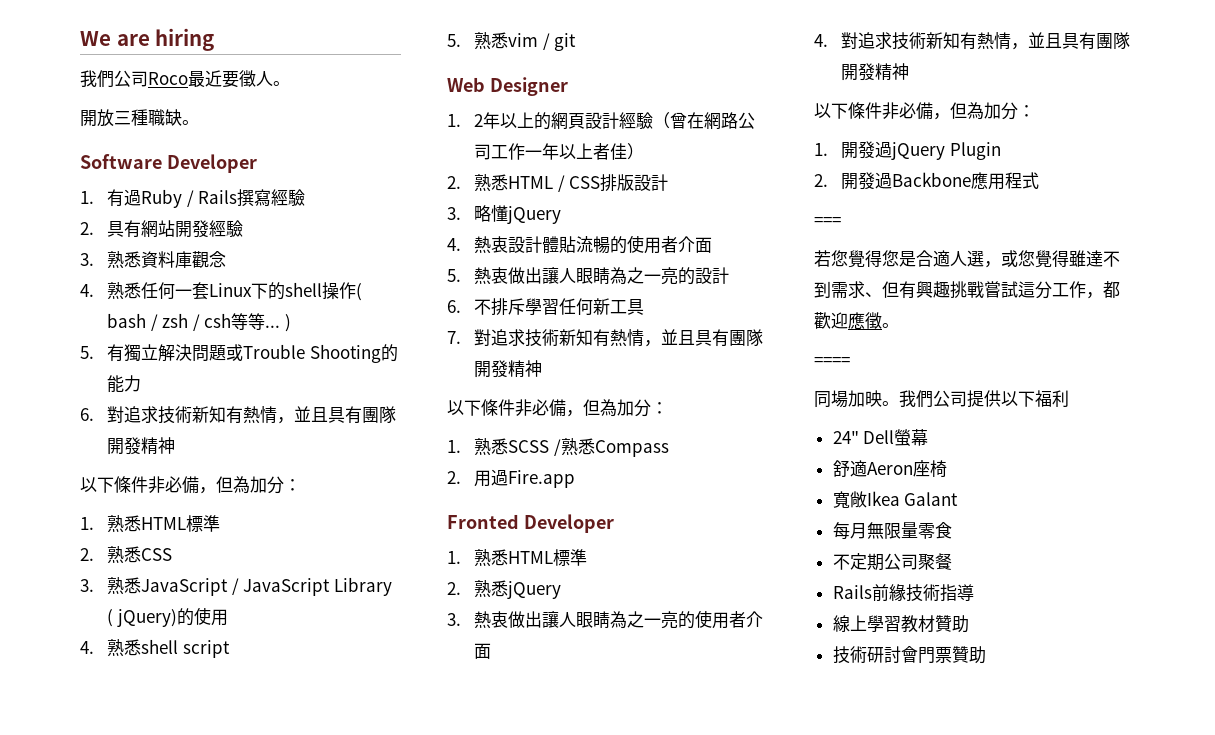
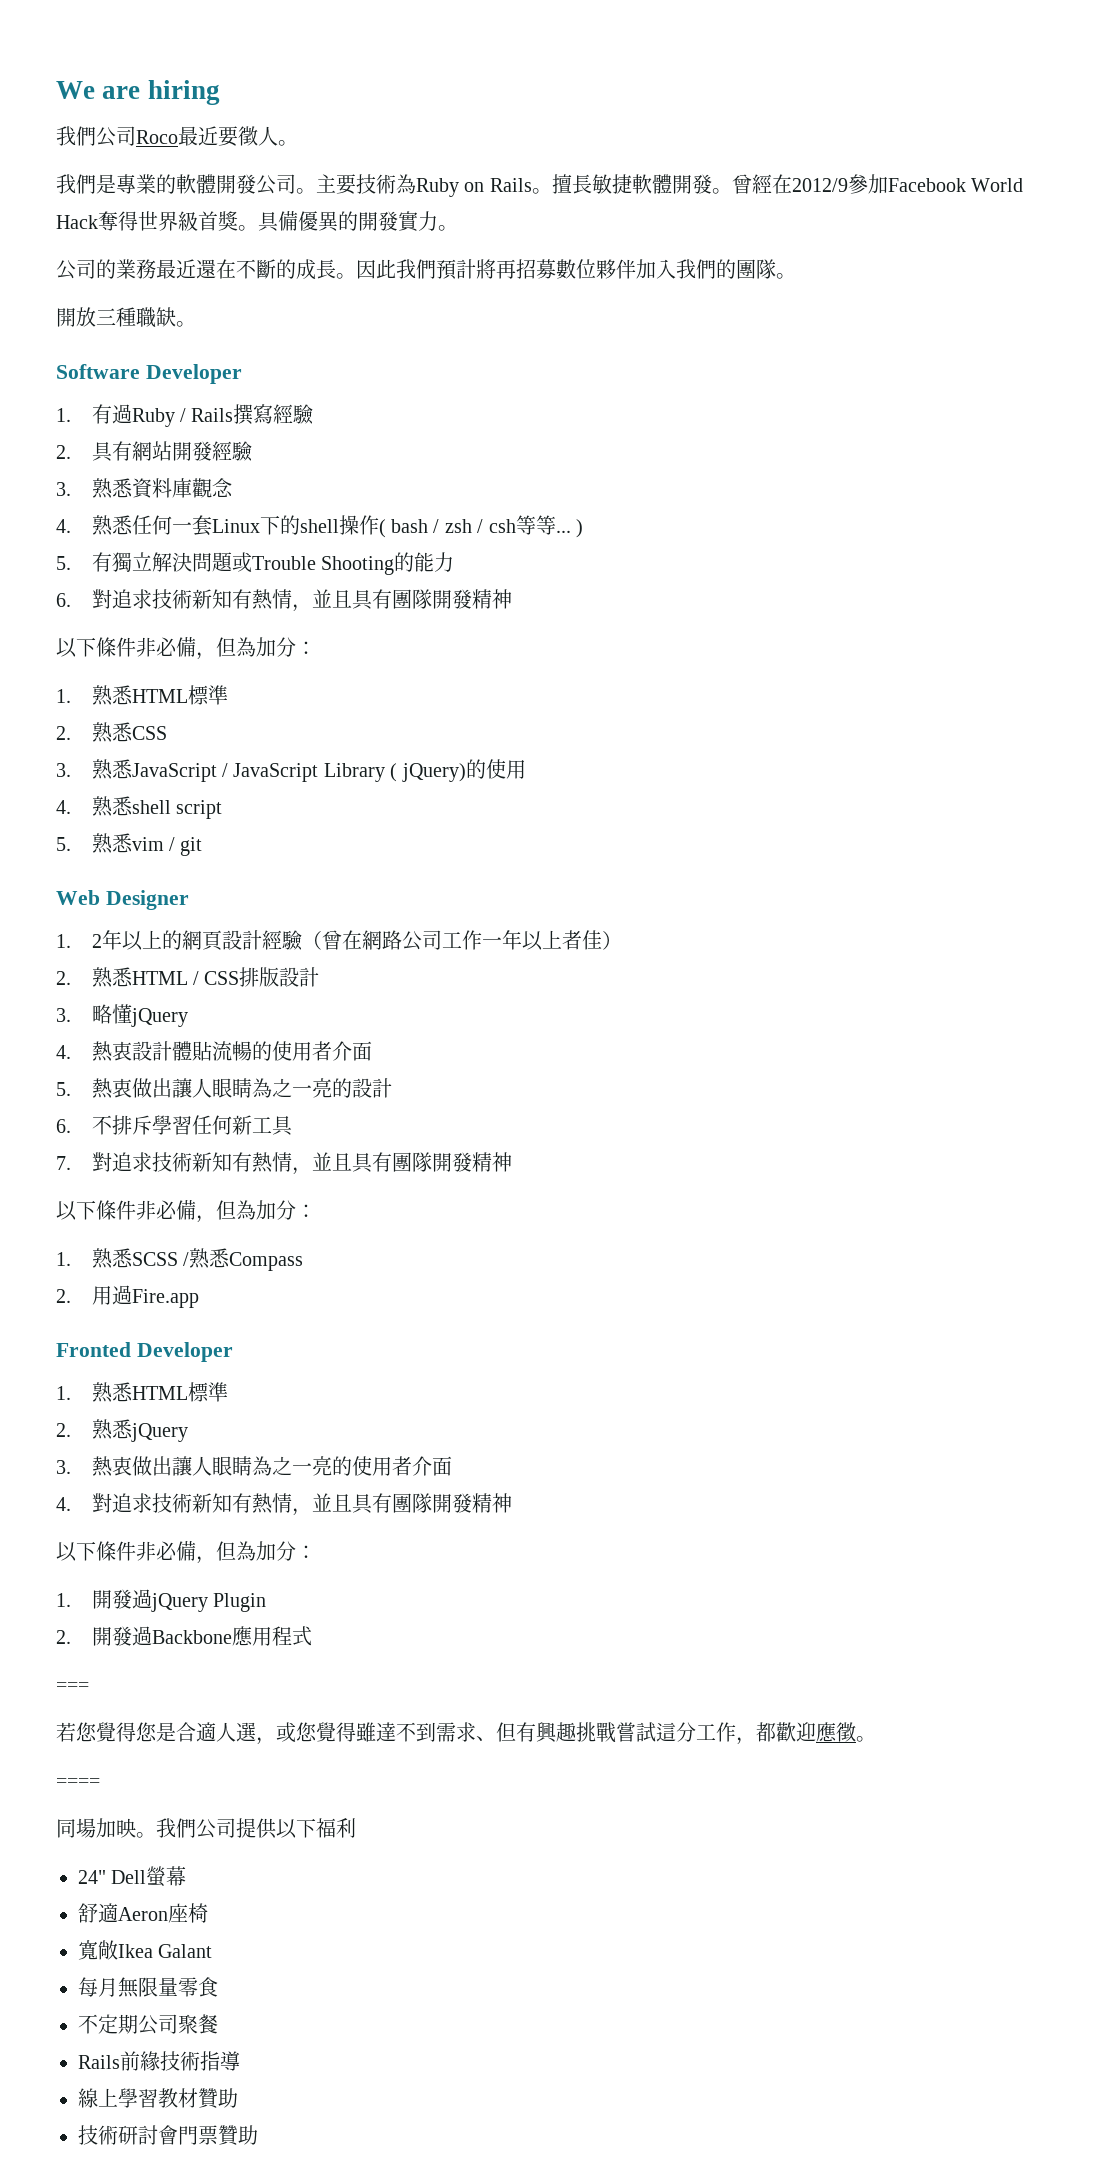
(290, 83) none -> [56,174,1024,197] [56,211,458,232] [56,259,796,280] // 我們是專業的軟體開發公司。主要技術為Ruby on Rails。擅長敏捷軟體開發。曾經在2012/9參加Facebook World Hack奪得世界級首獎。具備優異的開發實力。 // 公司的業務最近還在不斷的成長。因此我們預計將再招募數位夥伴加入我們的團隊。

